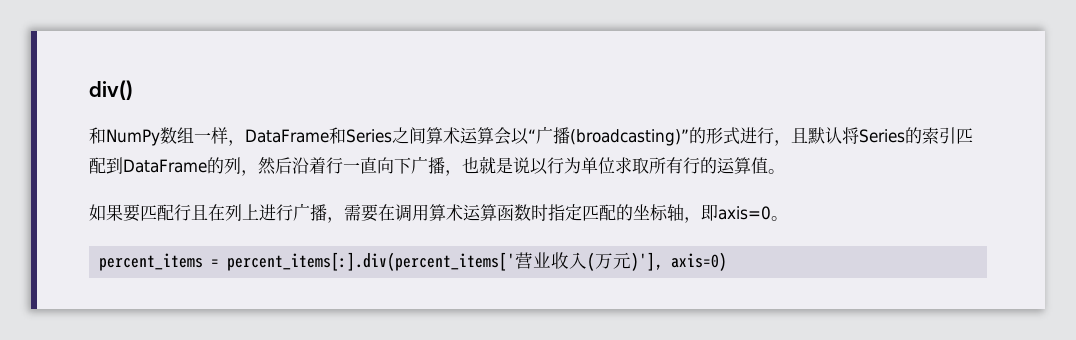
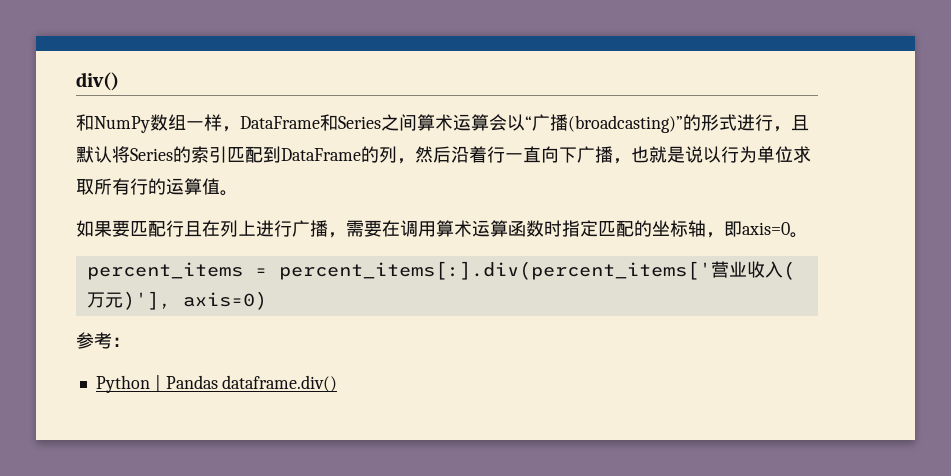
(728, 261) none -> [76,332,130,349] [95,375,338,393] // 参考： // Python | Pandas dataframe.div()

